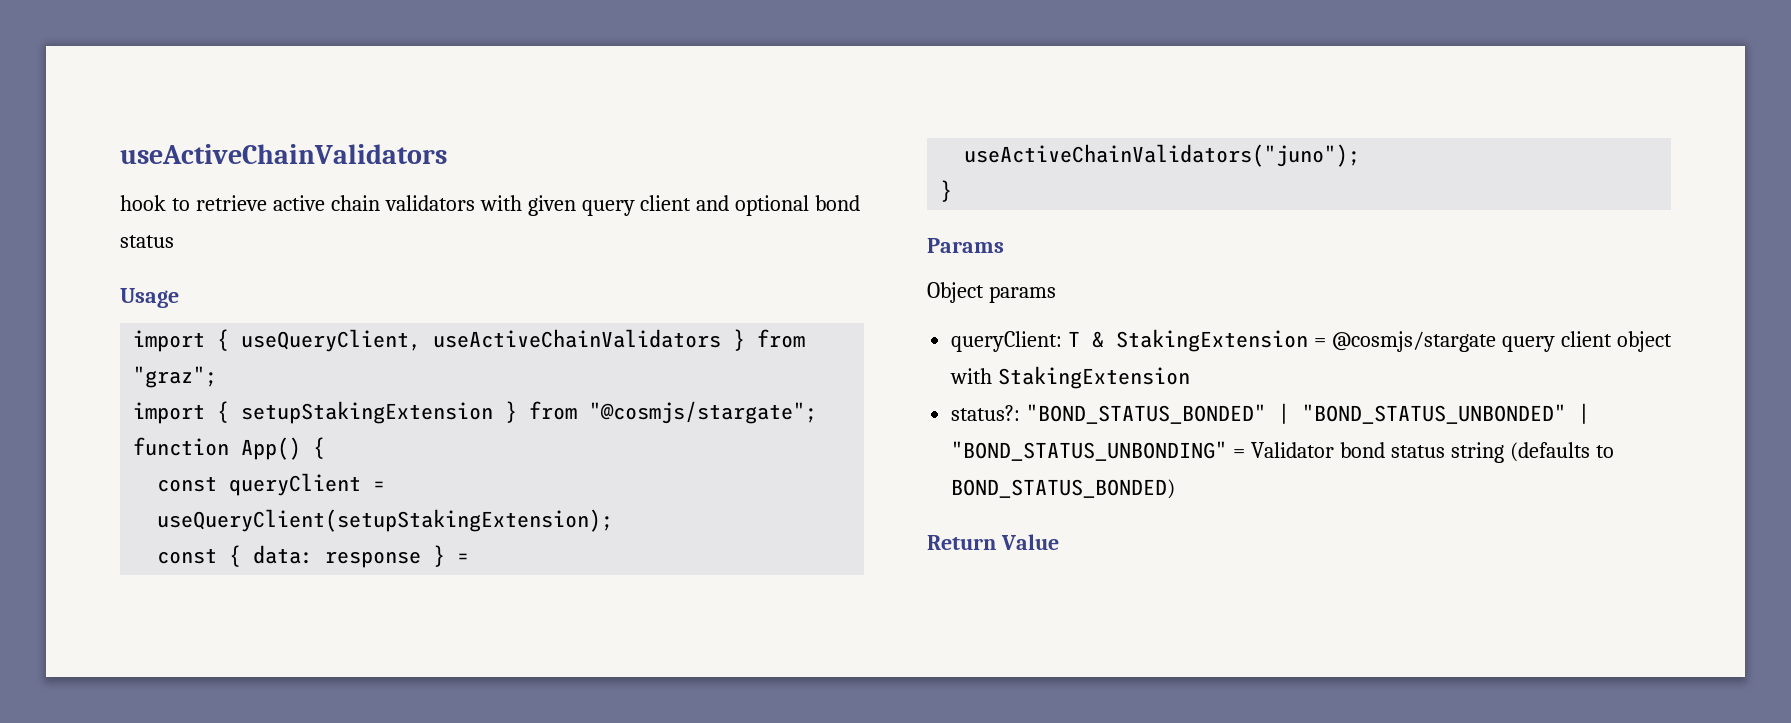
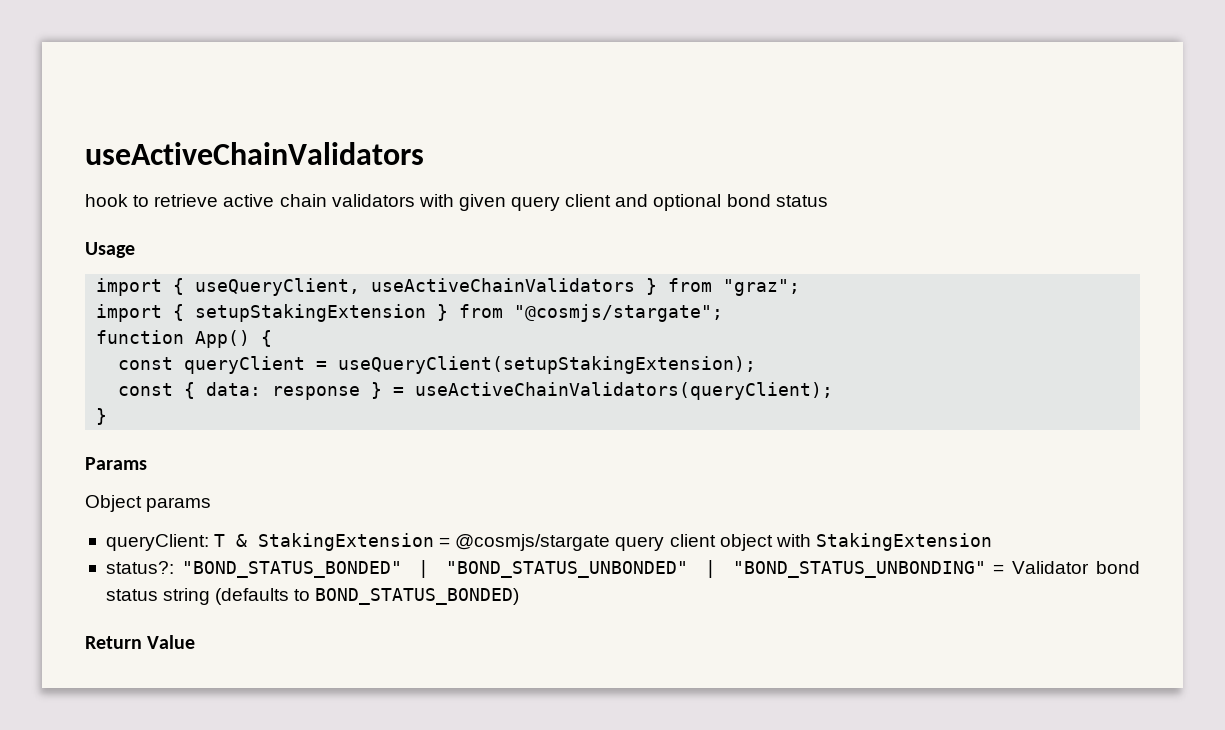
[964,144,1361,167] useActiveChainValidators("juno"); -> [415,382,834,400] useActiveChainValidators(queryClient);

